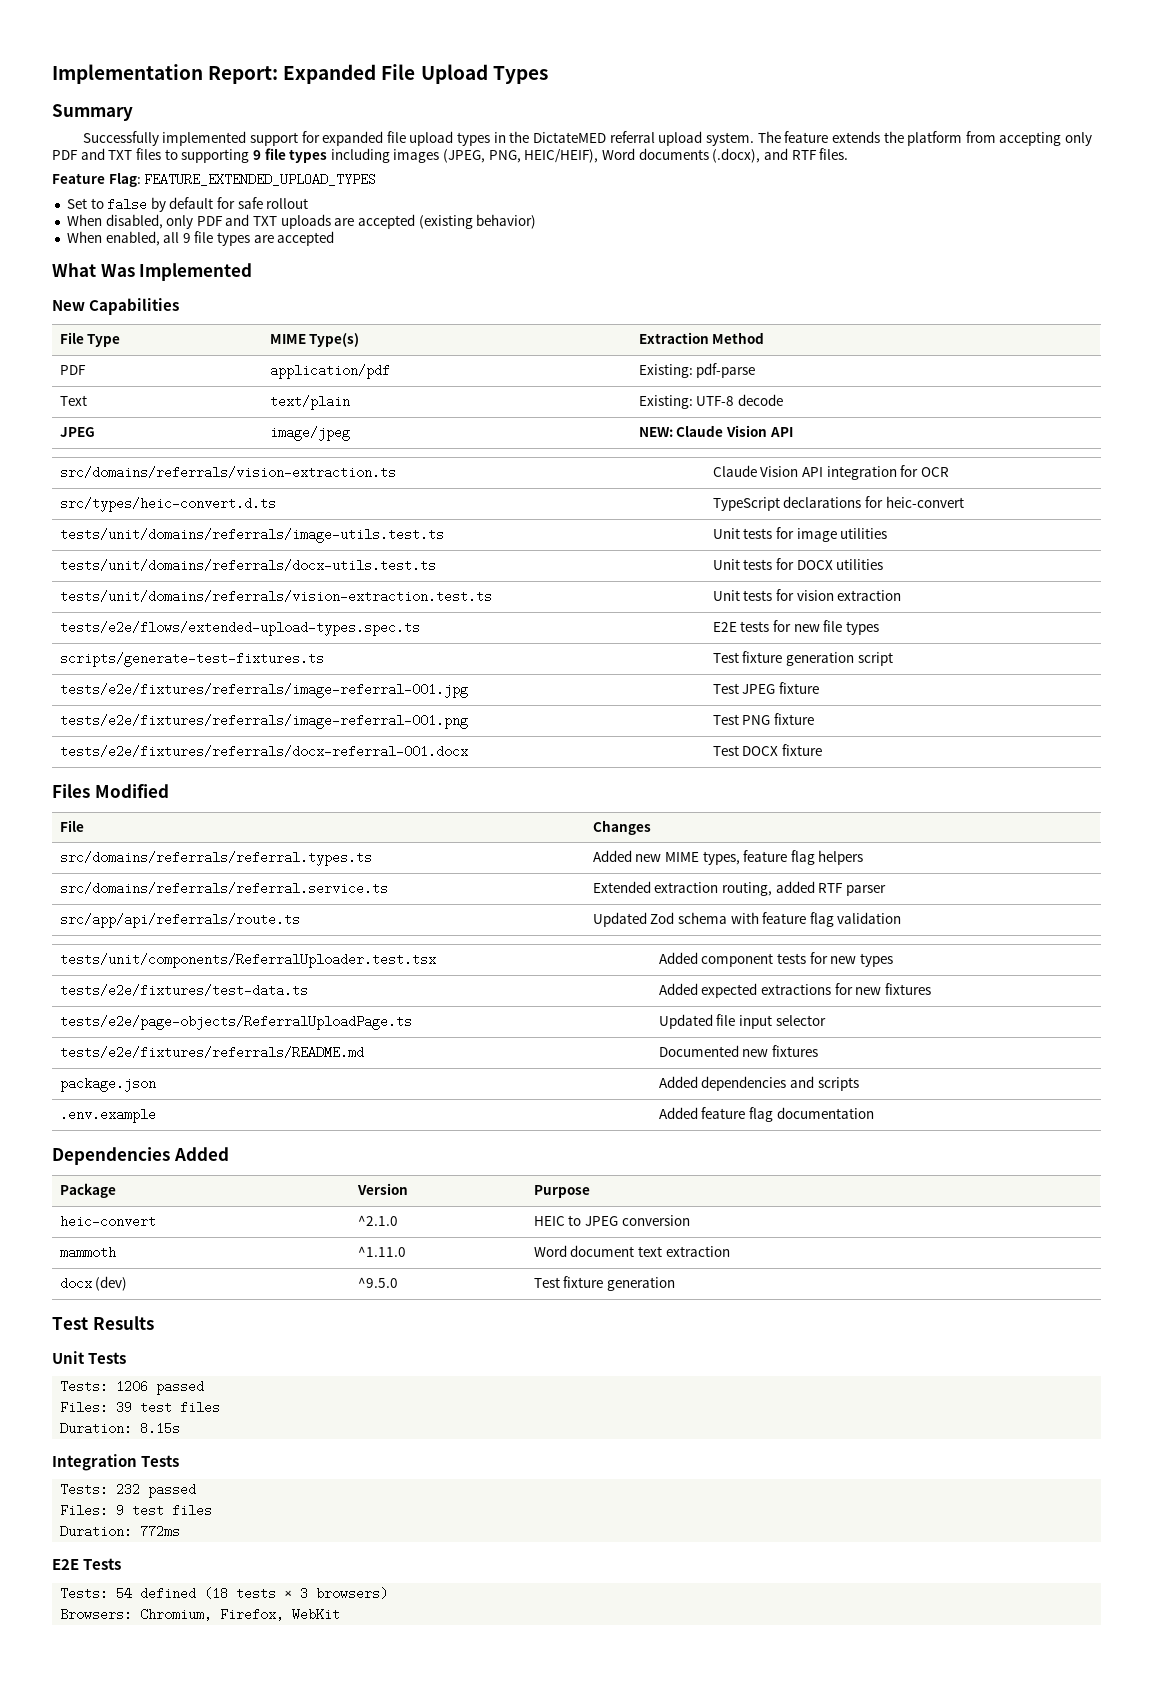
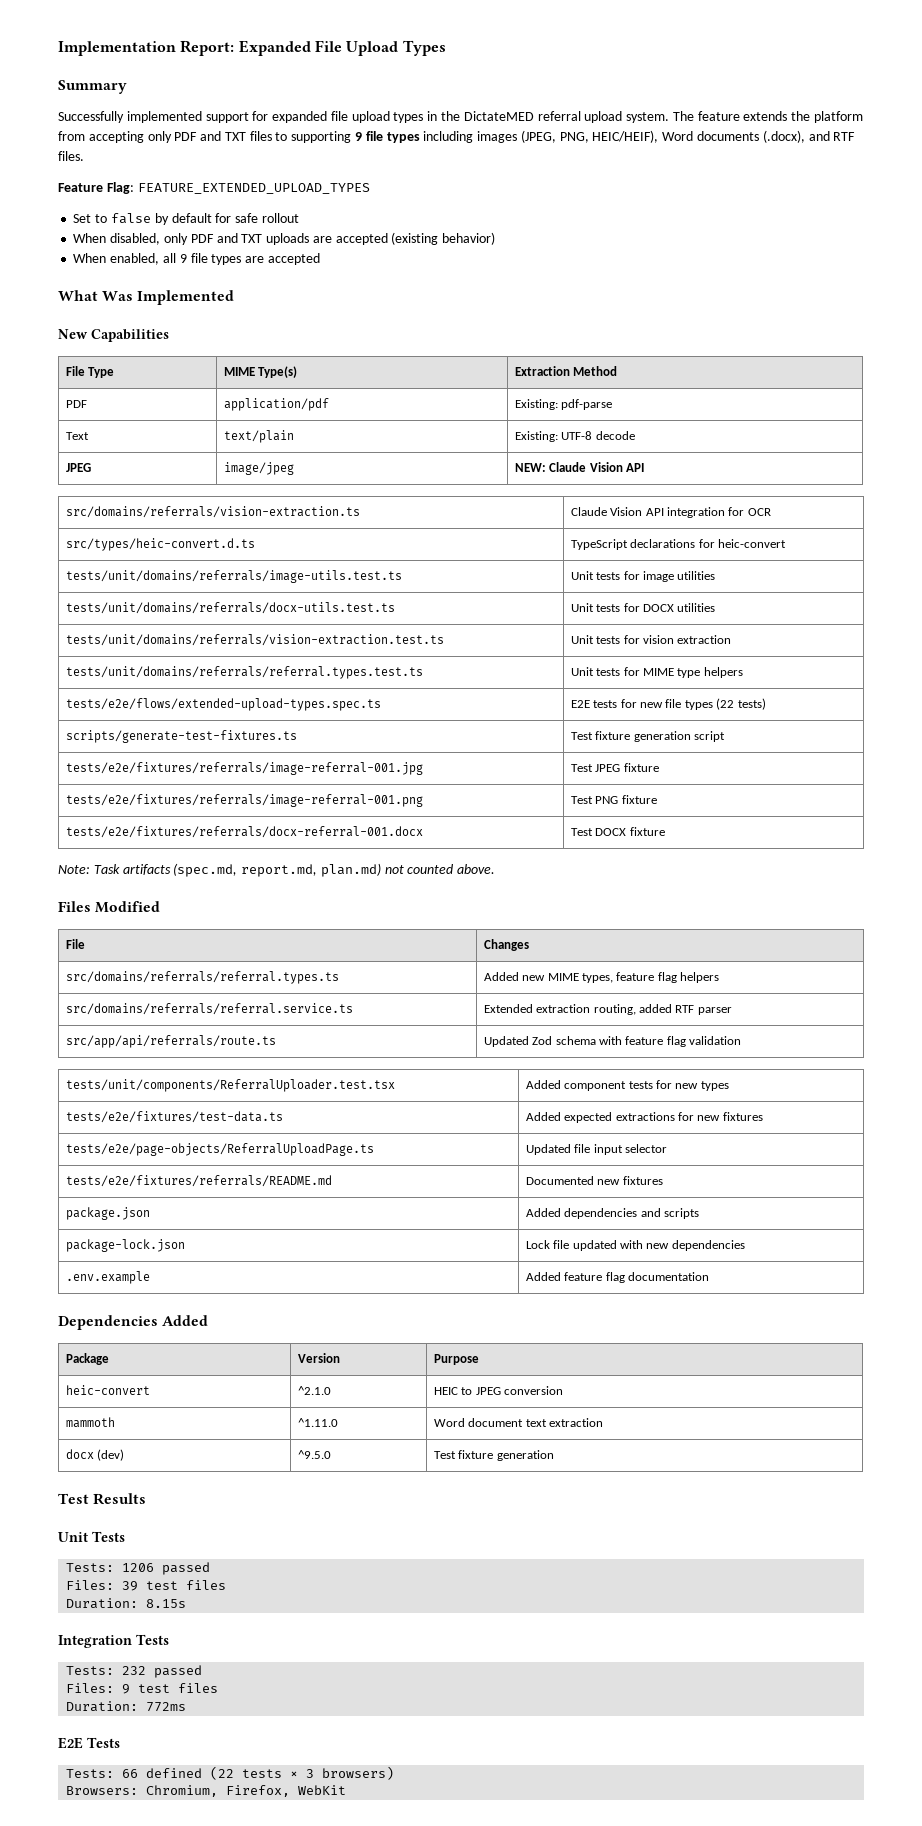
(902, 595) none -> [65,666,423,679] [570,667,743,678] // tests/unit/domains/referrals/referral.types.test.ts | Unit tests for MIME type helpers
(879, 628) none -> [716,698,766,710] (22 tests)
(822, 750) none -> [58,863,496,877] // Note: Task artifacts (spec.md, report.md, plan.md) not counted above.
(859, 1084) none -> [65,1239,185,1252] [525,1240,745,1251] // package-lock.json | Lock file updated with new dependencies
[116,1587,229,1600] 54 defined (18 -> [122,1766,235,1780] 66 defined (22

